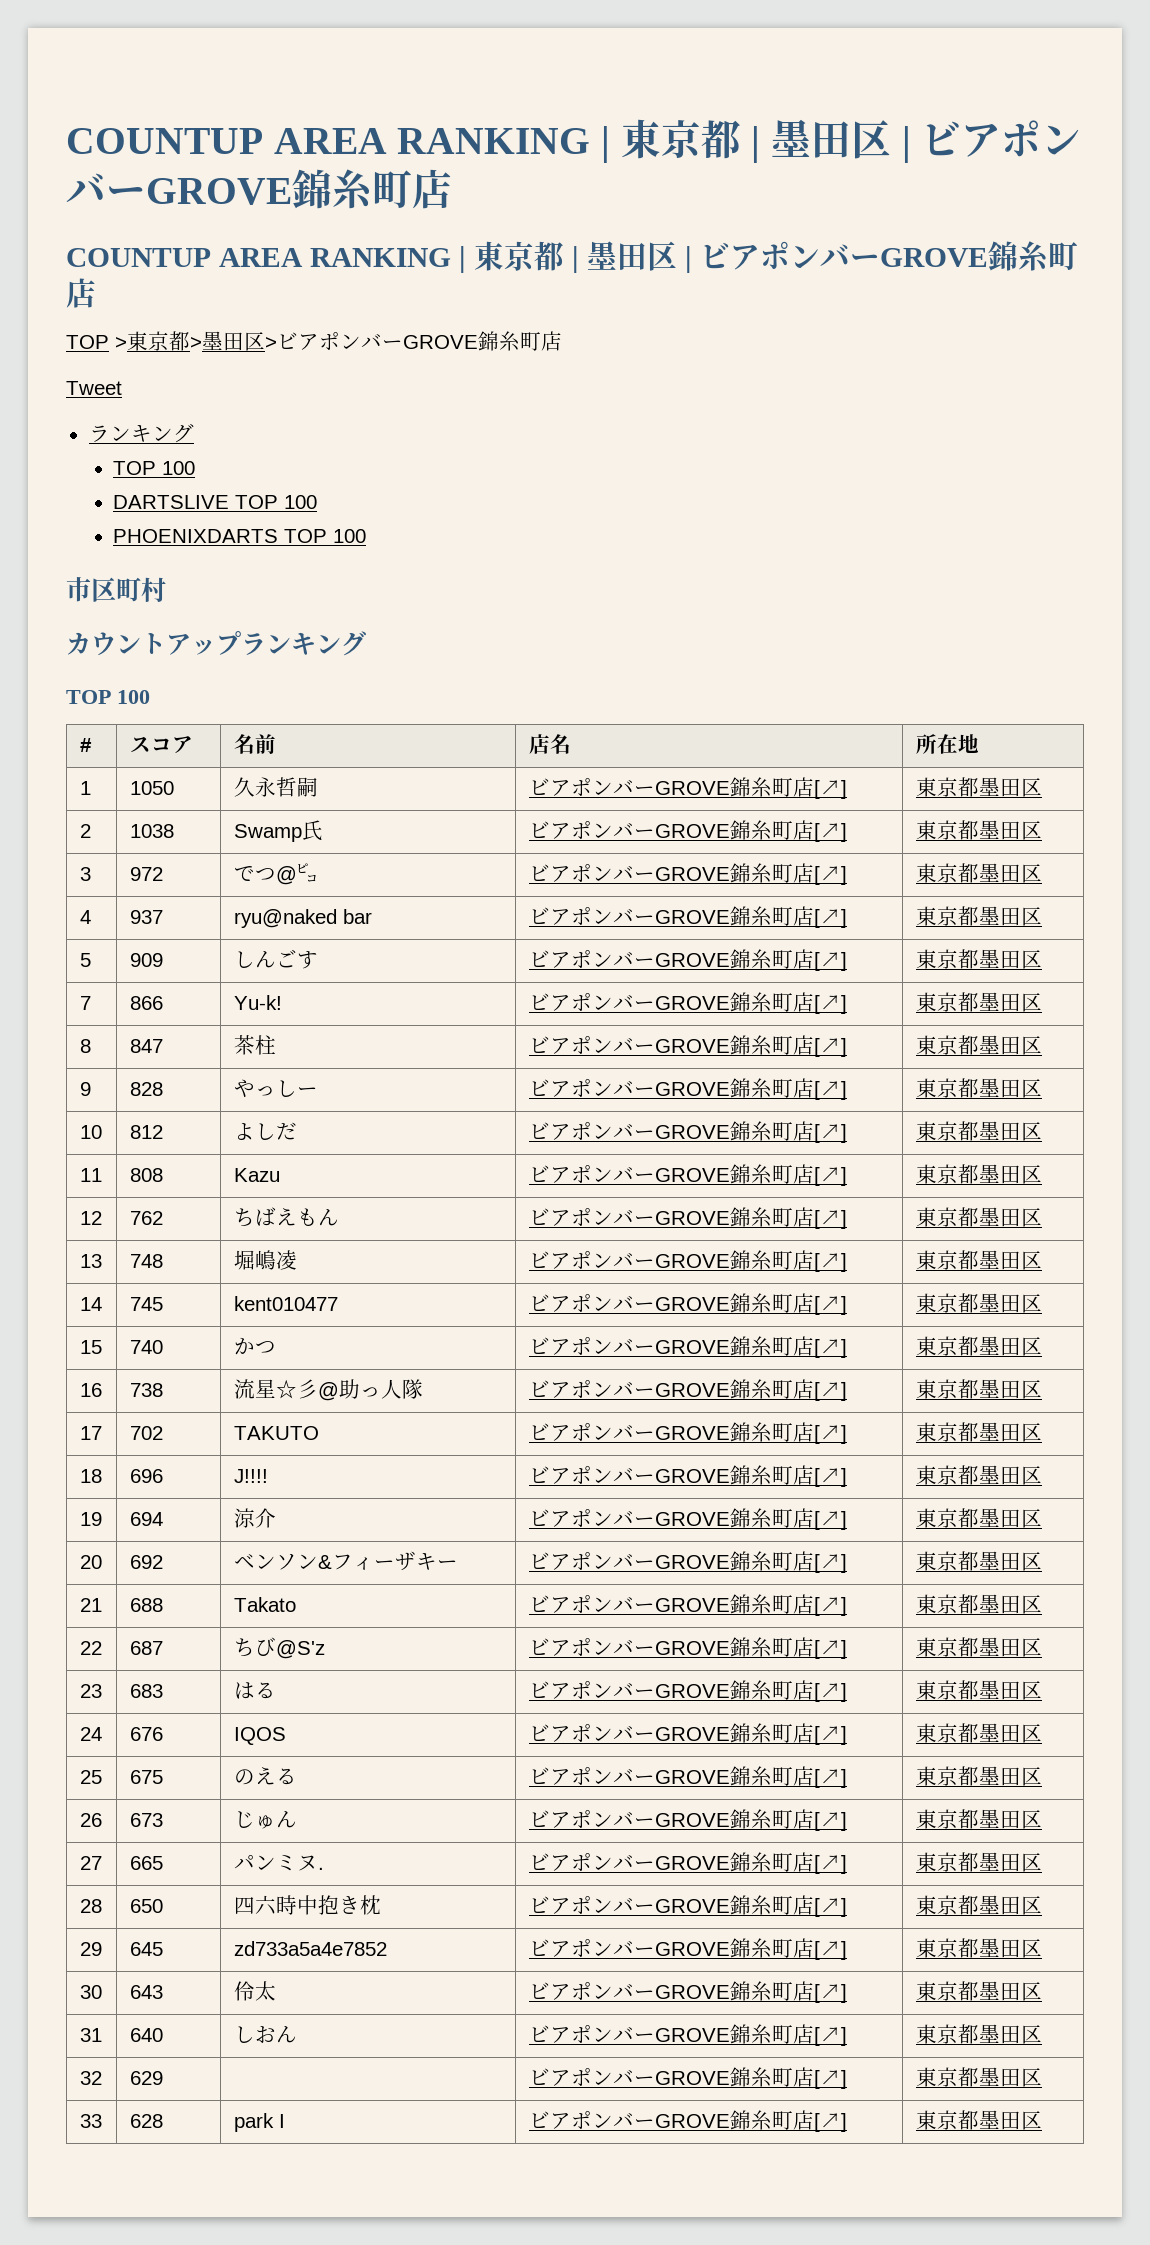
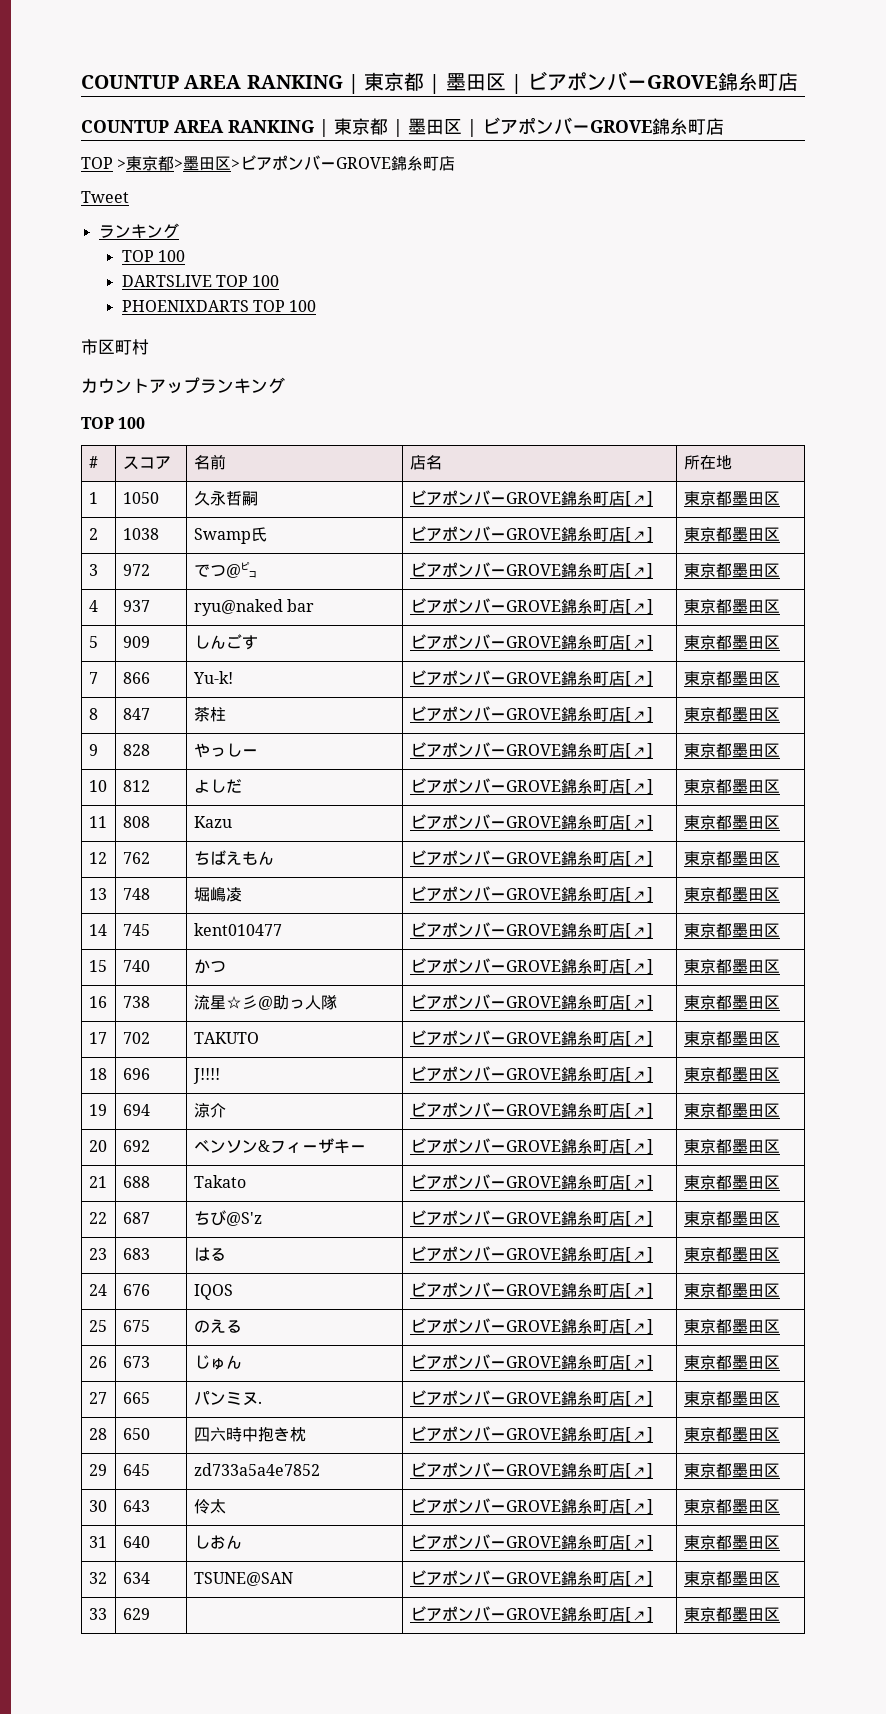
[129,2071,163,2085] 629 | -> [122,1572,150,1584] [193,1572,293,1586] 634 | TSUNE@SAN
[129,2114,163,2128] [233,2113,285,2132] 628 | park I -> [122,1608,150,1620] 629 |

